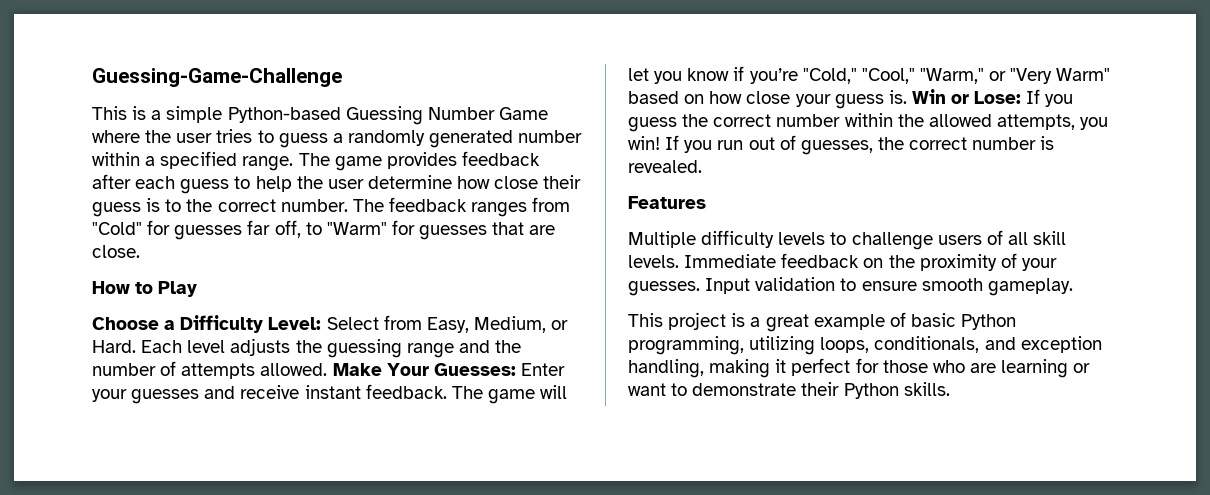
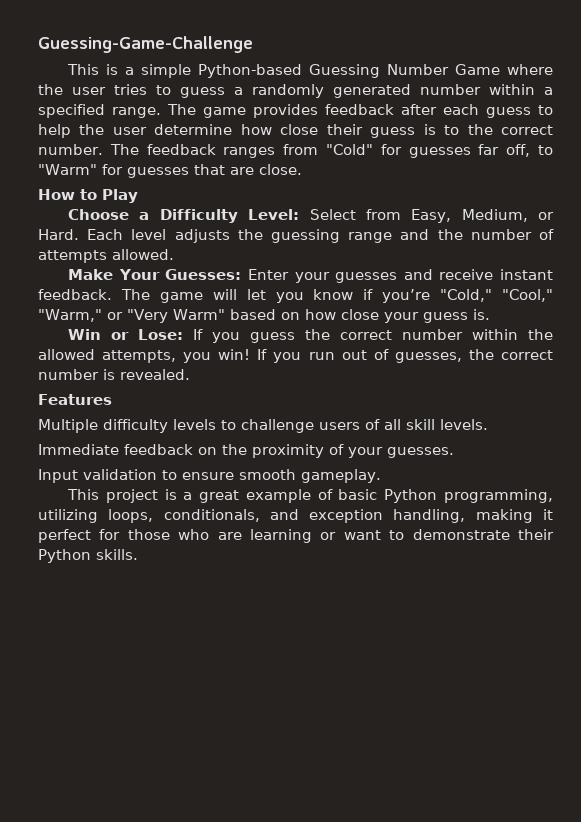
(328, 369) none -> (174, 254) //
(907, 97) none -> (490, 314) //
(679, 261) none -> (488, 424) //
(700, 288) none -> (454, 452) //

